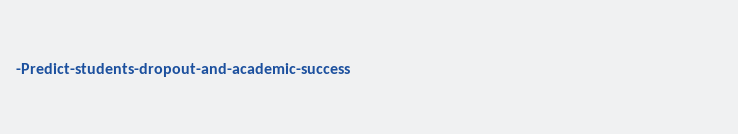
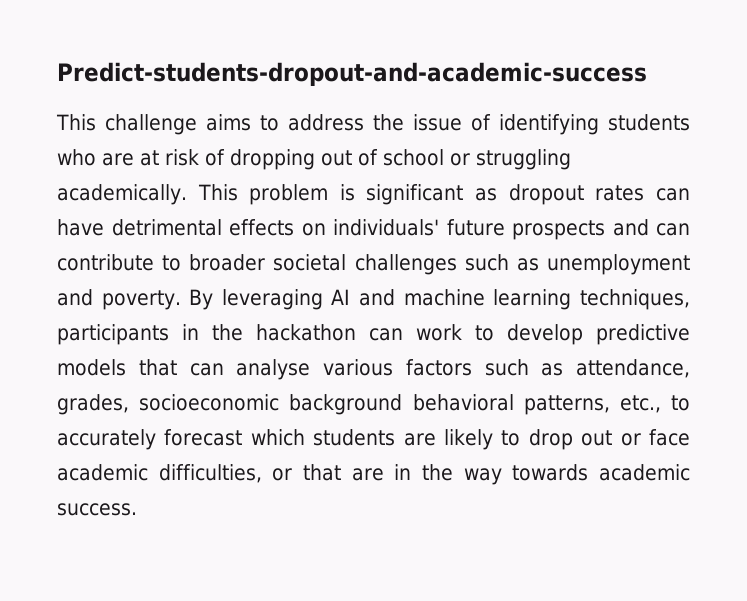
[16,63,350,77] -Predict-students-dropout-and-academic-success -> [57,62,647,86] [56,114,690,135] [57,149,571,170] [57,184,690,205] [57,219,690,240] [57,254,691,275] [57,289,690,310] [57,324,690,345] [57,359,690,380] [57,394,690,415] [57,429,690,450] [57,464,691,485] [57,503,137,516] Predict-students-dropout-and-academic-success // This challenge aims to address the issue of identifying students who are at risk of dropping out of school or struggling academically. This problem is significant as dropout rates can have detrimental effects on individuals' future prospects and can contribute to broader societal challenges such as unemployment and poverty. By leveraging AI and machine learning techniques, participants in the hackathon can work to develop predictive models that can analyse various factors such as attendance, grades, socioeconomic background behavioral patterns, etc., to accurately forecast which students are likely to drop out or face academic difficulties, or that are in the way towards academic success.

